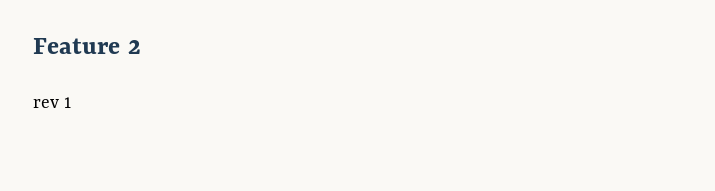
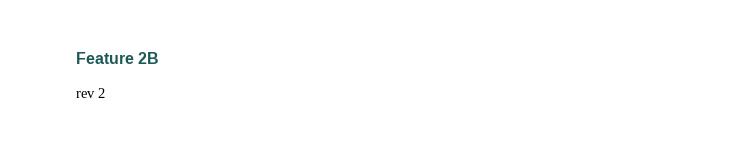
[127,40,141,54] 2 -> [138,52,160,64] 2B
[64,97,72,108] 1 -> [98,88,105,98] 2

